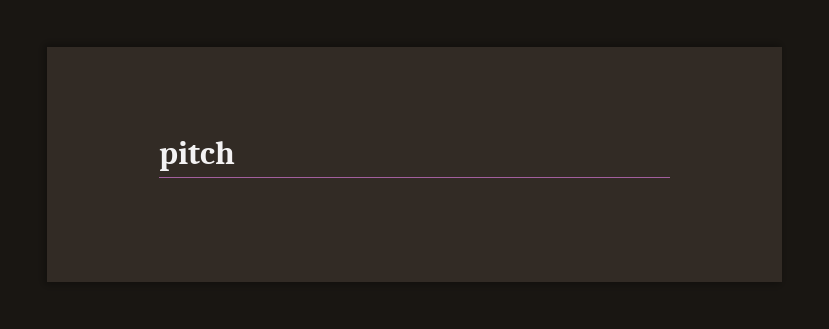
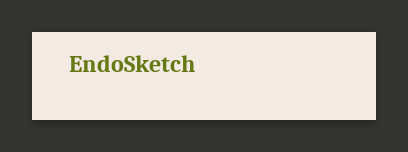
[159,141,235,171] pitch -> [69,55,195,72] EndoSketch

